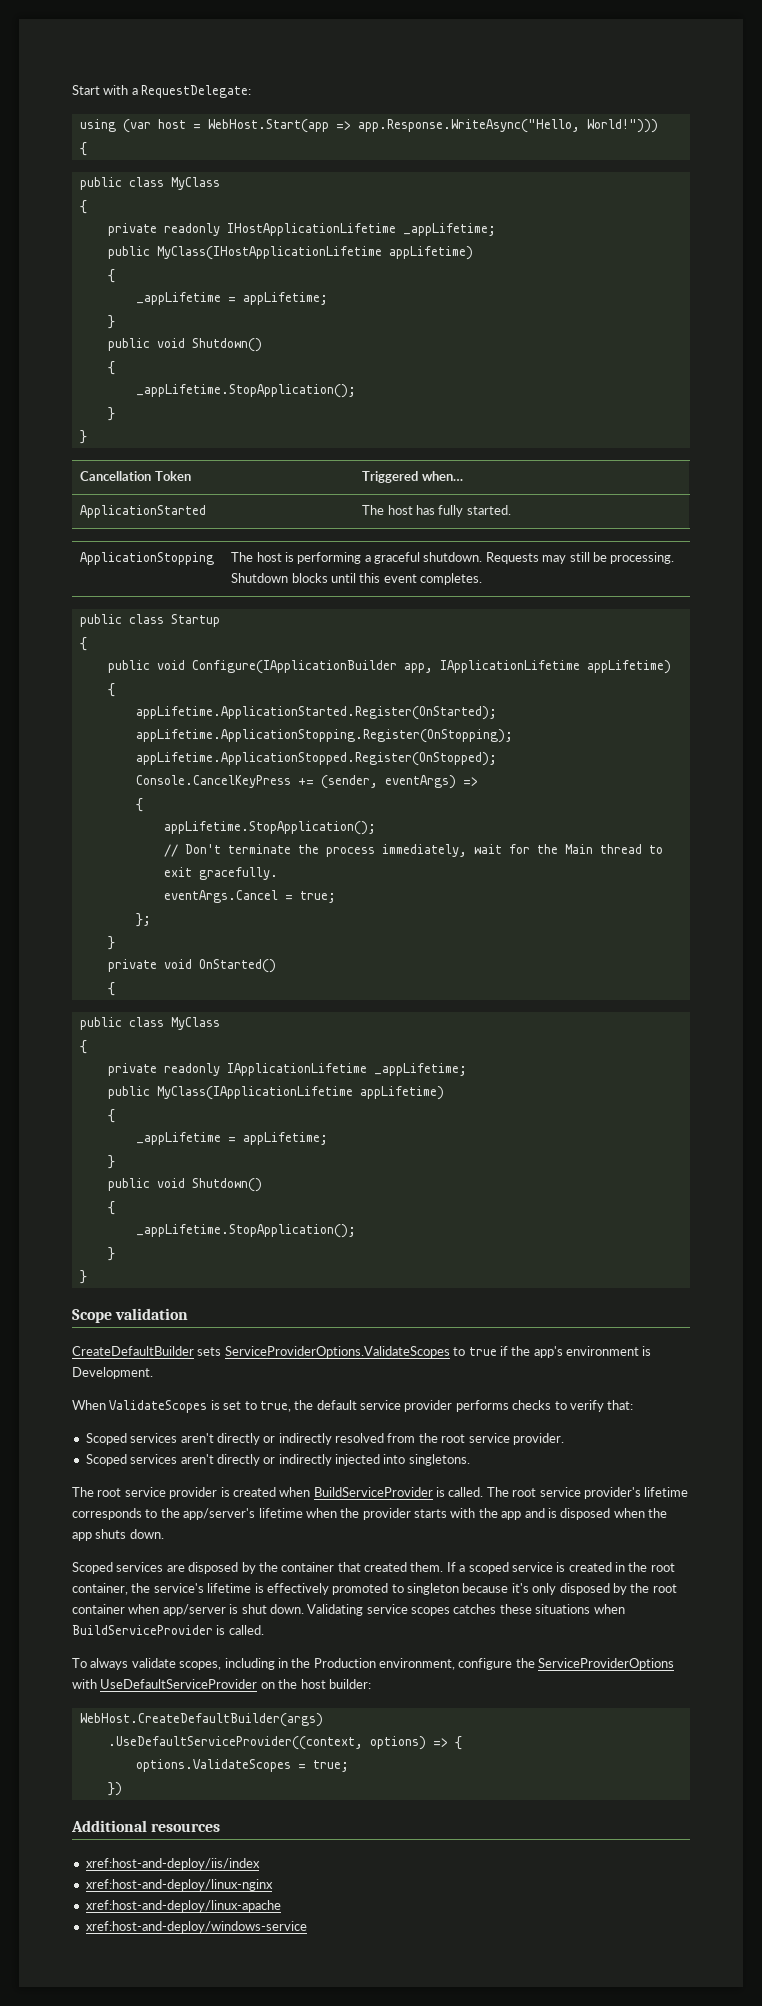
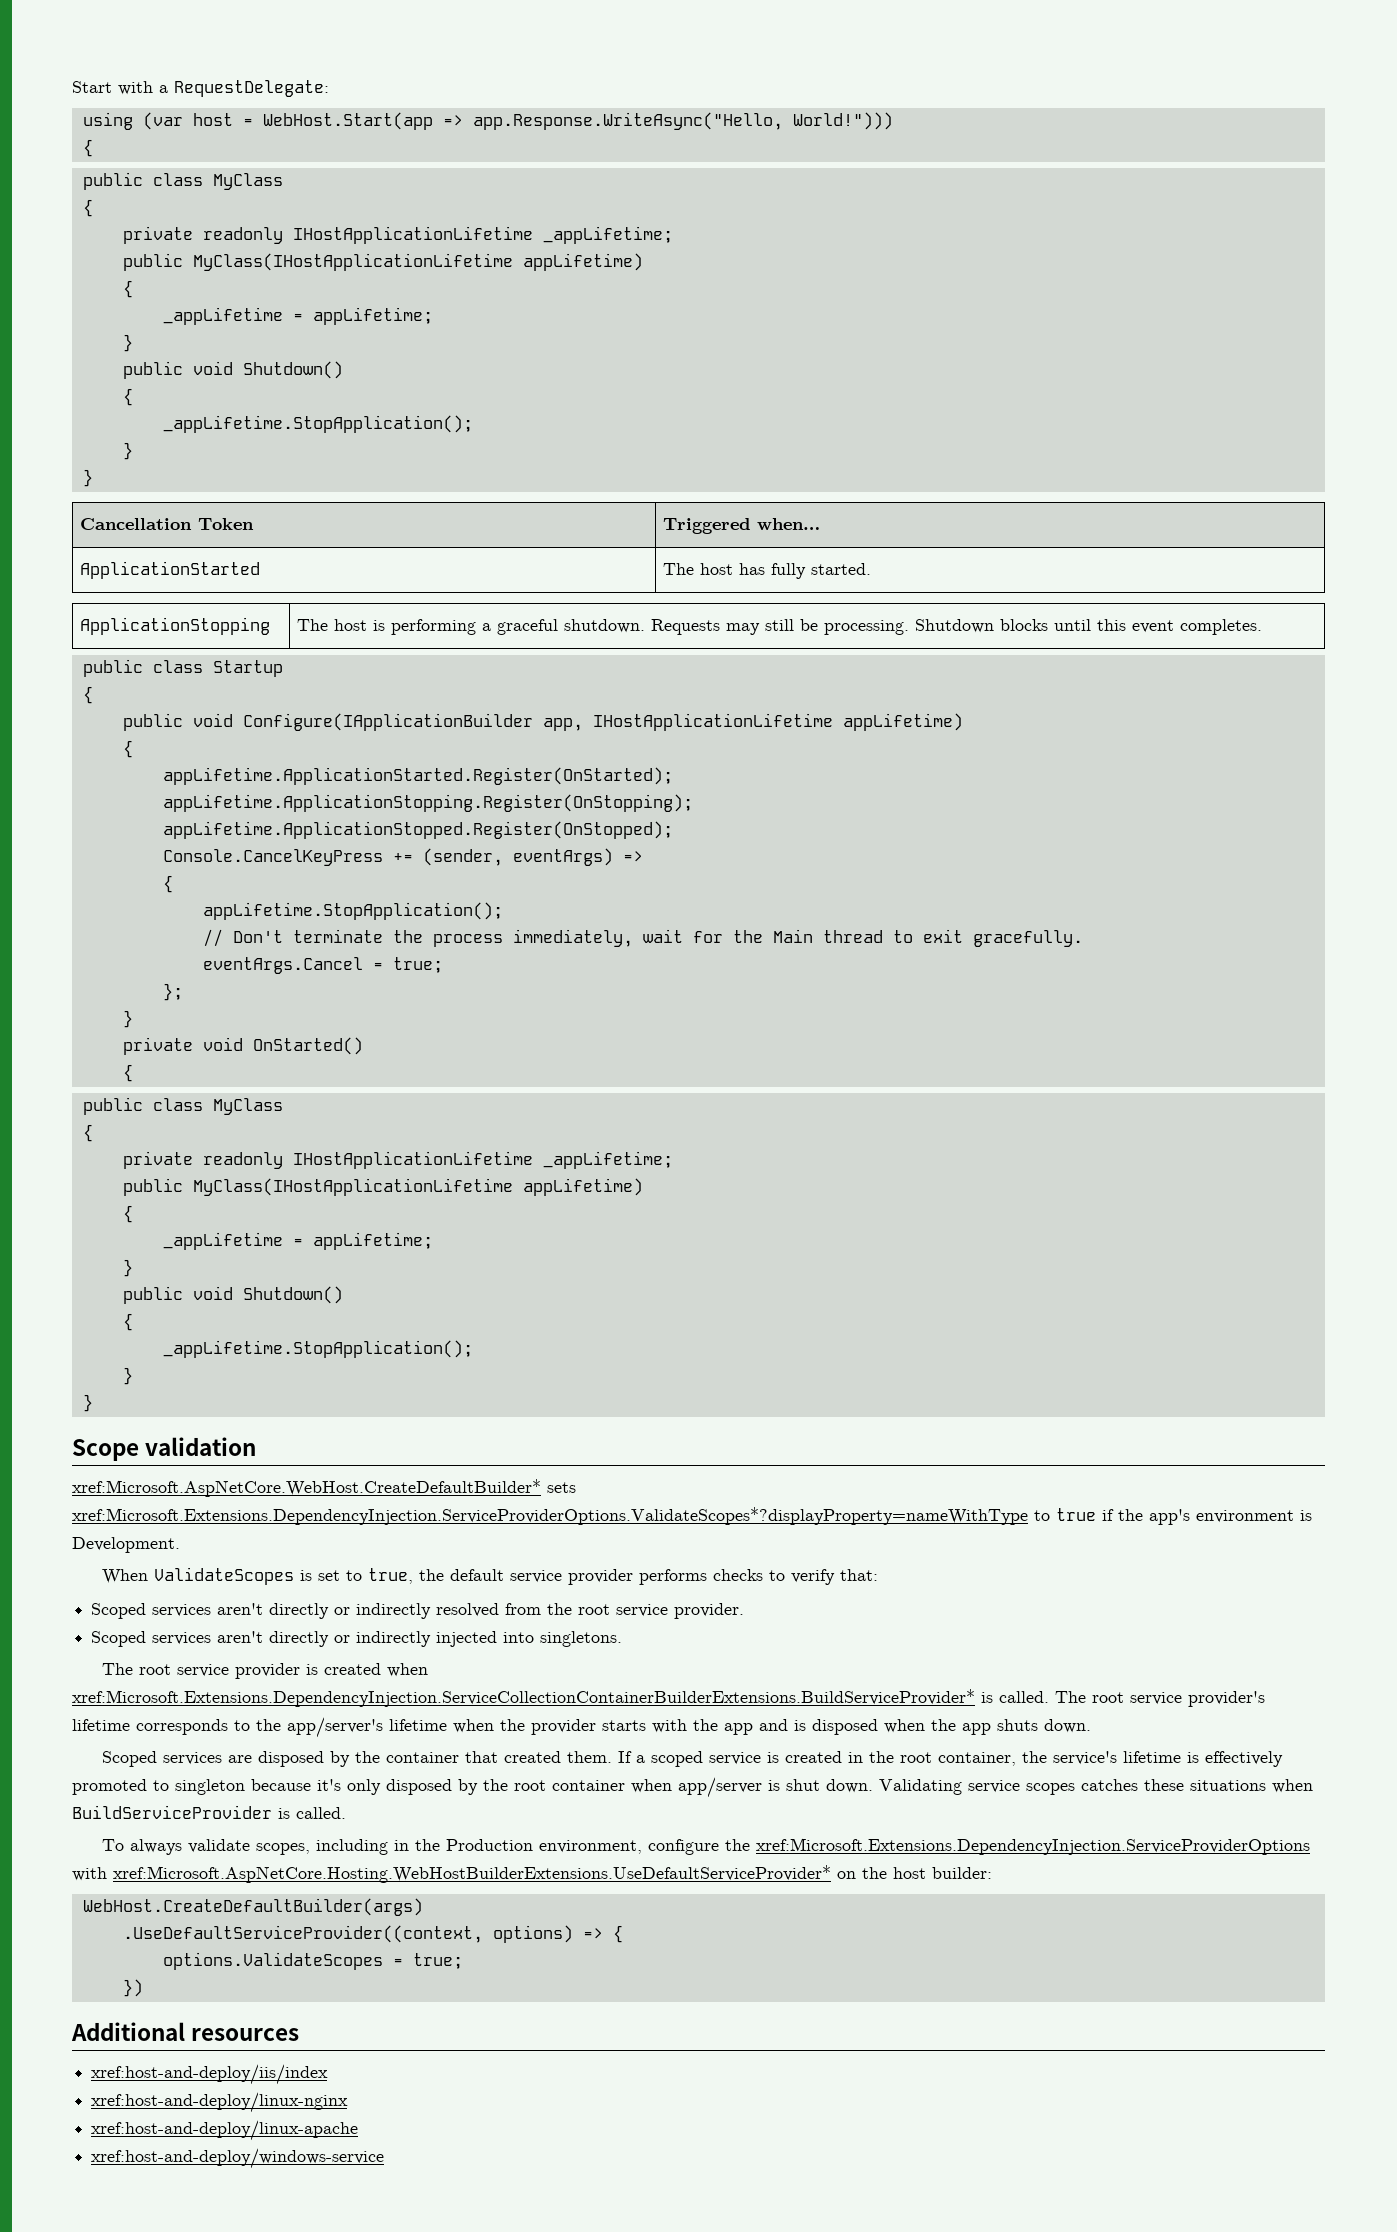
[439,660,580,673] IApplicationLifetime -> [592,713,833,731] IHostApplicationLifetime
[226,1063,467,1076] [107,1086,353,1100] IApplicationLifetime _appLifetime; // public MyClass(IApplicationLifetime -> [292,1151,673,1169] [122,1178,513,1196] IHostApplicationLifetime _appLifetime; // public MyClass(IHostApplicationLifetime
[72,1346,450,1358] CreateDefaultBuilder sets ServiceProviderOptions.ValidateScopes -> [72,1479,576,1497] [72,1507,1028,1525] xref:Microsoft.AspNetCore.WebHost.CreateDefaultBuilder* sets xref:Microsoft.Extensions.DependencyInjection.ServiceProviderOptions.ValidateScopes*?displayProperty=nameWithType
[313,1487,433,1497] BuildServiceProvider -> [72,1689,975,1707] xref:Microsoft.Extensions.DependencyInjection.ServiceCollectionContainerBuilderExtensions.BuildServiceProvider*
[538,1658,675,1670] [72,1679,258,1689] ServiceProviderOptions with UseDefaultServiceProvider -> [756,1838,1311,1855] [72,1865,831,1883] xref:Microsoft.Extensions.DependencyInjection.ServiceProviderOptions with xref:Microsoft.AspNetCore.Hosting.WebHostBuilderExtensions.UseDefaultServiceProvider*

